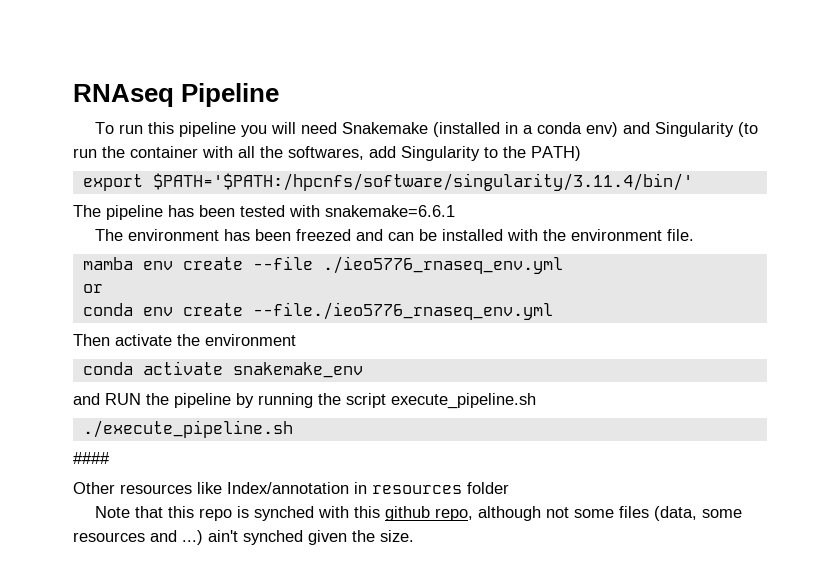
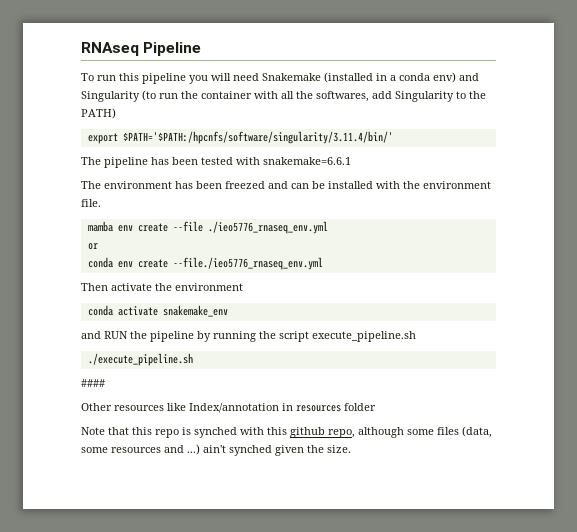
[546,507,570,518] not -> (404, 432) none

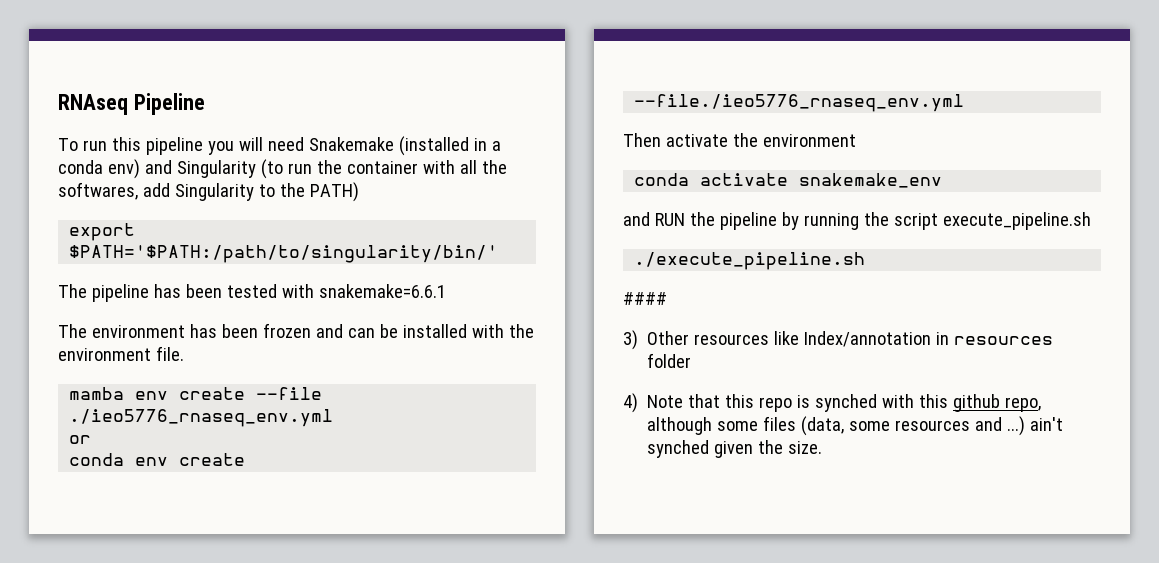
[122,131,393,144] $PATH='$PATH:/hpcnfs/software/singularity/3.11.4/bin/' -> [69,245,499,263] $PATH='$PATH:/path/to/singularity/bin/'
[225,181,265,189] freezed -> [262,323,311,338] frozen
(105, 383) none -> [623,330,638,350] 3)
(376, 407) none -> [623,393,638,413] 4)

